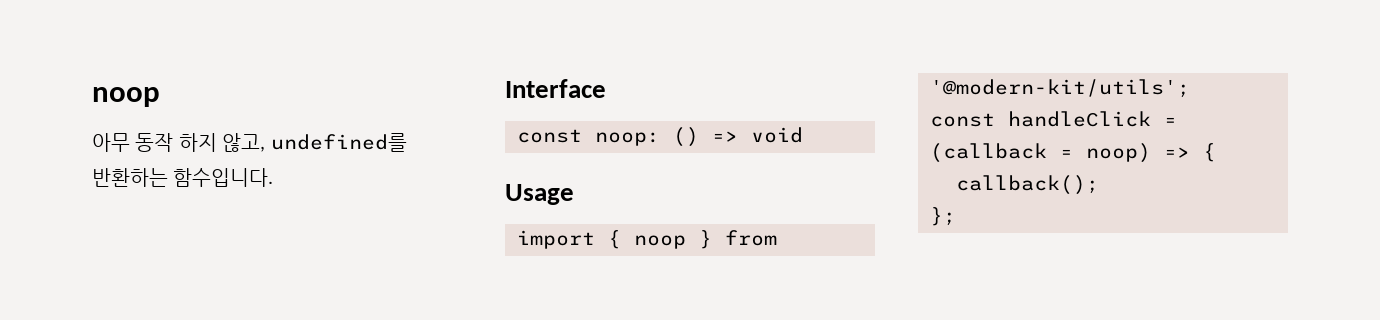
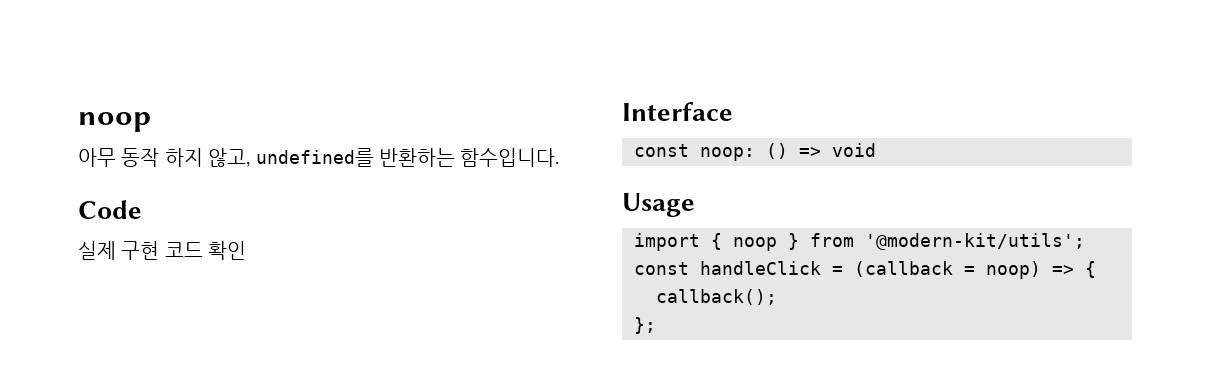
(274, 177) none -> [78,200,142,219] [78,241,247,260] // Code // 실제 구현 코드 확인

